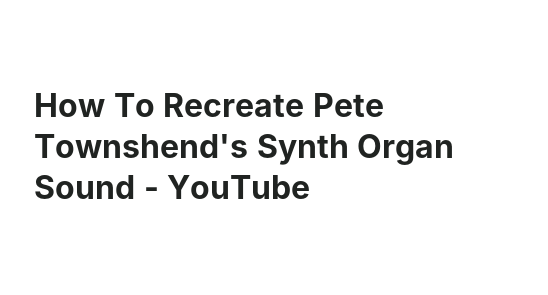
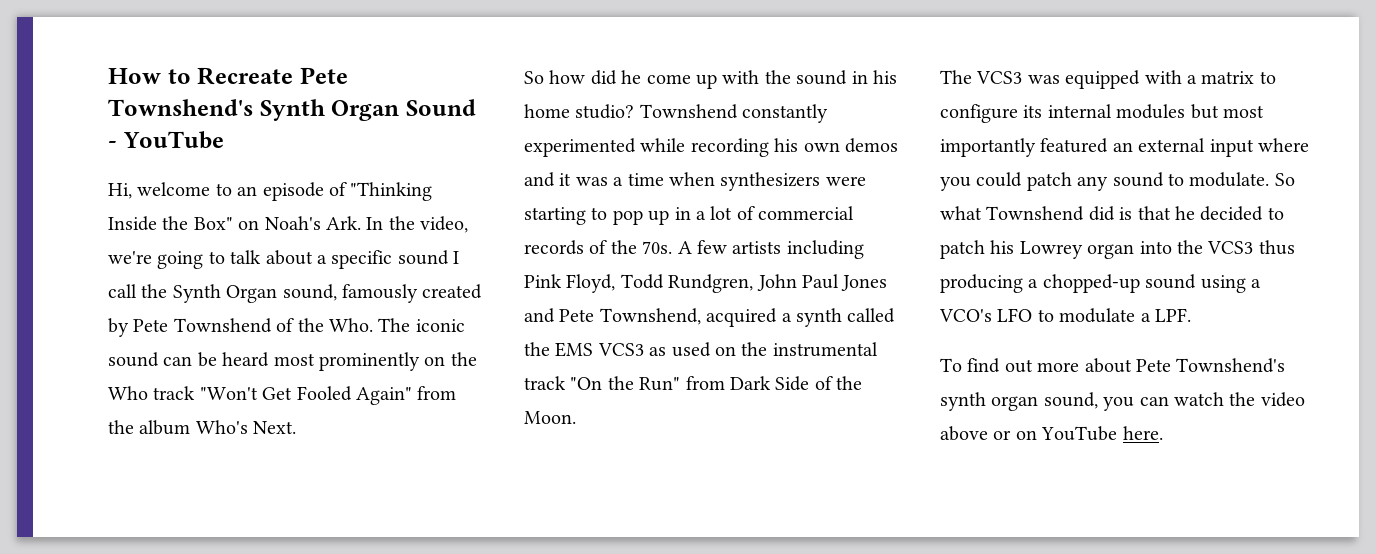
[113,93,155,117] To -> [167,69,191,84] to
(311, 187) none -> [108,182,433,201] [108,216,469,233] [108,250,460,269] [108,284,483,303] [108,318,465,337] [108,352,477,371] [108,386,457,405] [108,420,297,435] [524,70,897,89] [524,104,829,123] [524,138,898,157] [524,172,866,191] [524,206,855,225] [524,240,864,259] [524,274,888,293] [524,308,896,327] [524,342,878,357] [524,376,863,391] [524,411,576,424] [940,70,1276,89] [940,104,1264,123] [940,138,1309,157] [940,172,1295,191] [940,206,1284,221] [940,240,1295,259] [940,274,1261,293] [939,308,1191,323] [940,358,1286,373] [940,392,1305,411] [940,426,1163,441] // Hi, welcome to an episode of "Thinking Inside the Box" on Noah's Ark. In the video, we're going to talk about a specific sound I call the Synth Organ sound, famously created by Pete Townshend of the Who. The iconic sound can be heard most prominently on the Who track "Won't Get Fooled Again" from the album Who's Next. // So how did he come up with the sound in his home studio? Townshend constantly experimented while recording his own demos and it was a time when synthesizers were starting to pop up in a lot of commercial records of the 70s. A few artists including Pink Floyd, Todd Rundgren, John Paul Jones and Pete Townshend, acquired a synth called the EMS VCS3 as used on the instrumental track "On the Run" from Dark Side of the Moon. // The VCS3 was equipped with a matrix to configure its internal modules but most importantly featured an external input where you could patch any sound to modulate. So what Townshend did is that he decided to patch his Lowrey organ into the VCS3 thus producing a chopped-up sound using a VCO's LFO to modulate a LPF. // To find out more about Pete Townshend's synth organ sound, you can watch the video above or on YouTube here.

